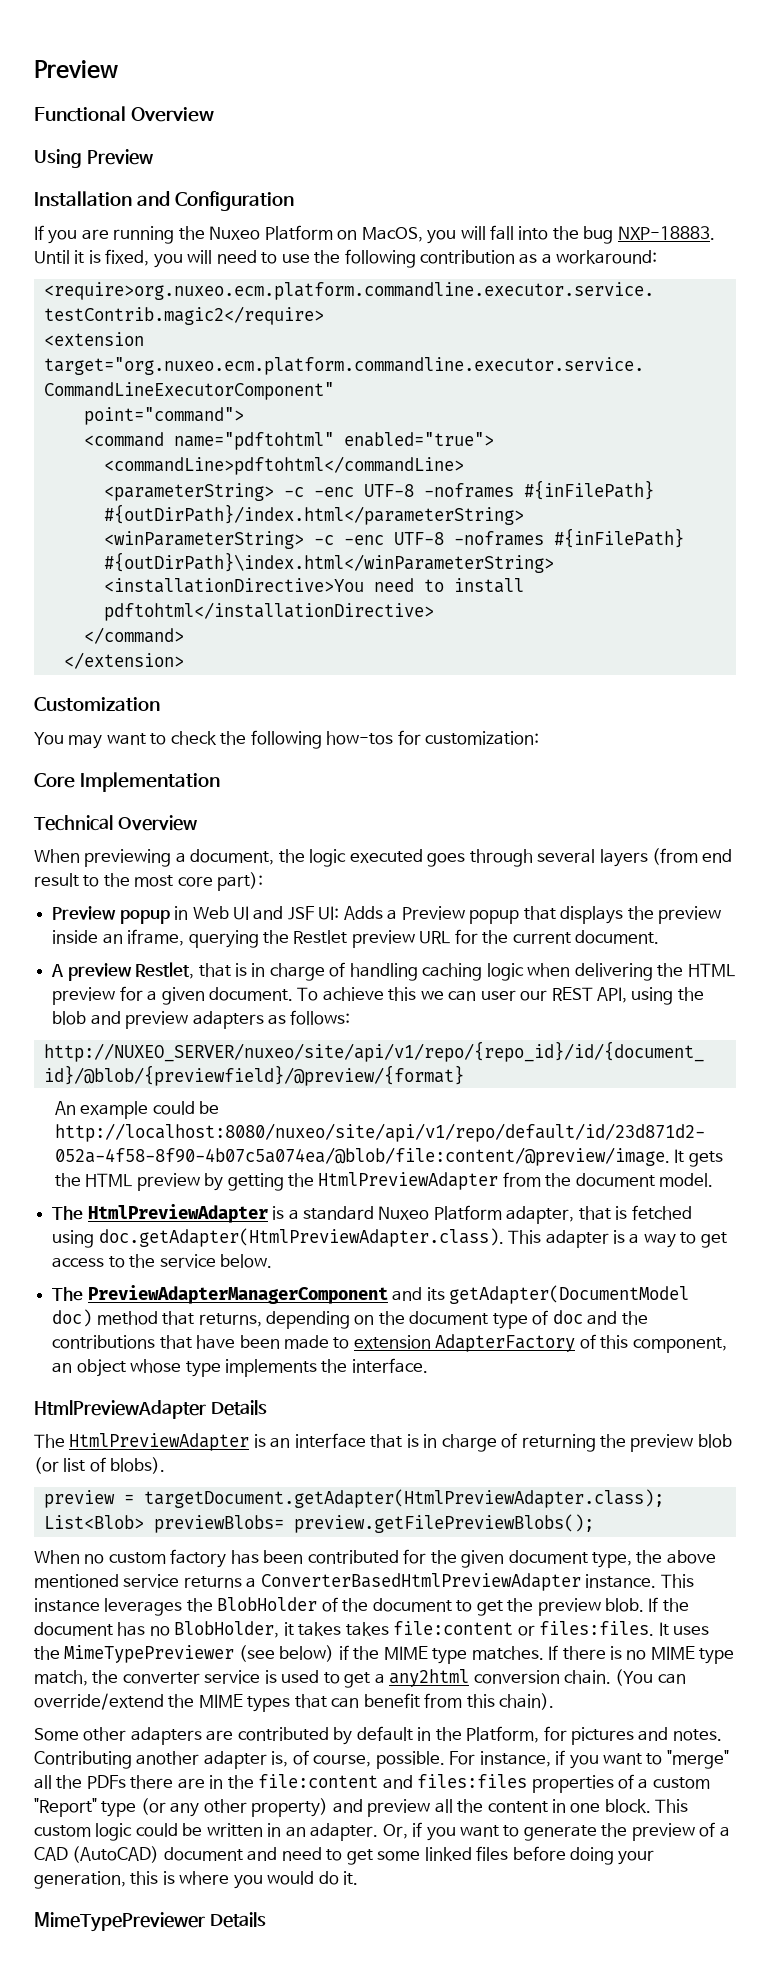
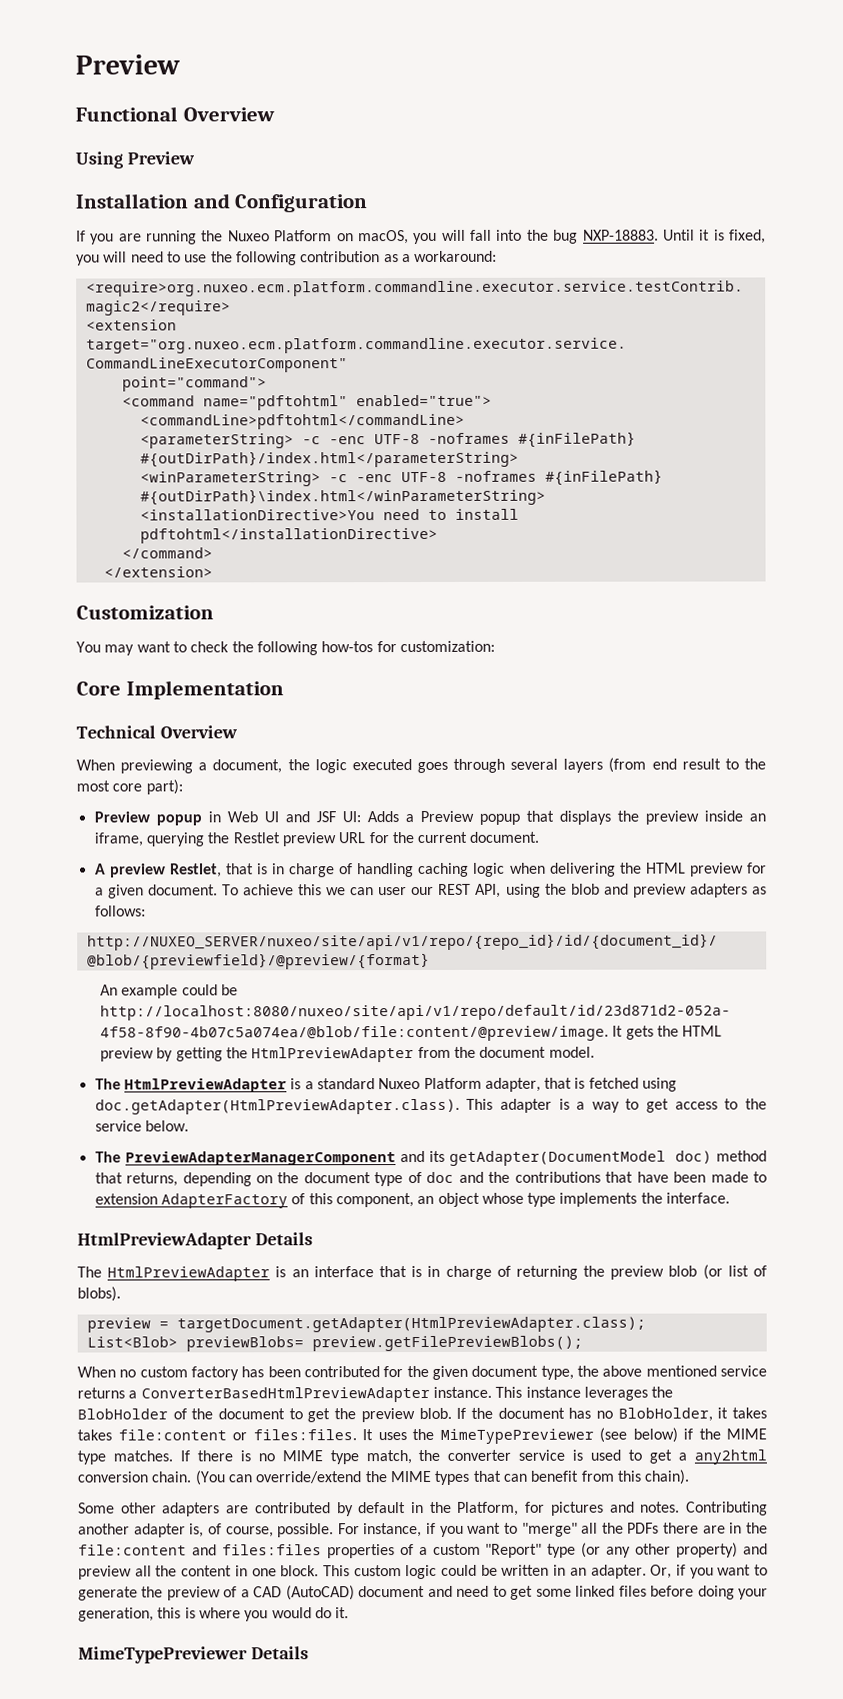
[361,227,423,242] MacOS, -> [357,230,409,245] macOS,

